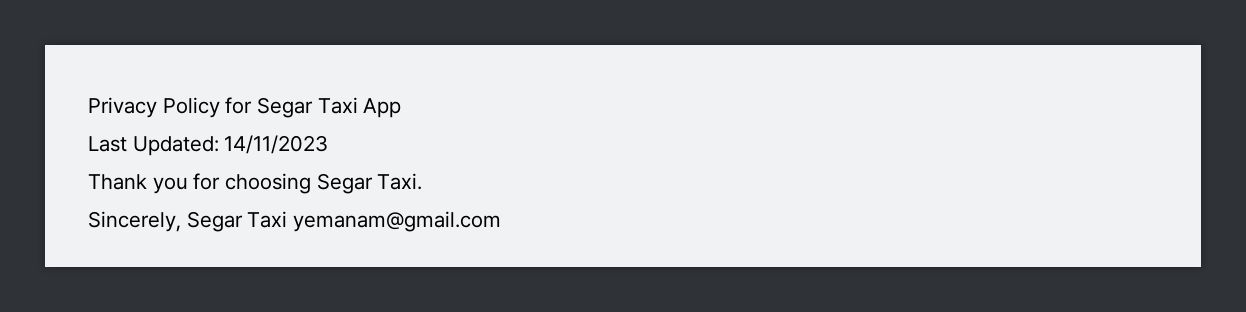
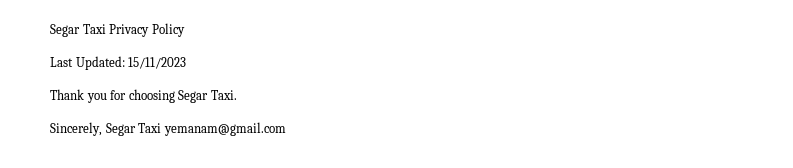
(88, 107) none -> [50,24,106,37] Segar Taxi
[225,97,402,118] for Segar Taxi App -> (185, 30) none
[224,135,329,154] 14/11/2023 -> [128,57,187,69] 15/11/2023

